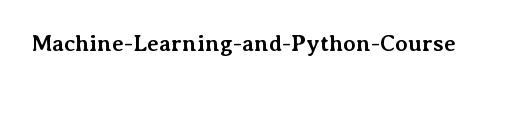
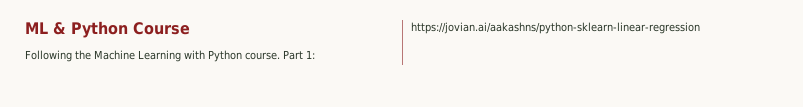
[32,35,456,56] Machine-Learning-and-Python-Course -> [25,21,190,38] [25,50,315,62] [411,22,700,34] ML & Python Course // Following the Machine Learning with Python course. Part 1: https://jovian.ai/aakashns/python-sklearn-linear-regression

